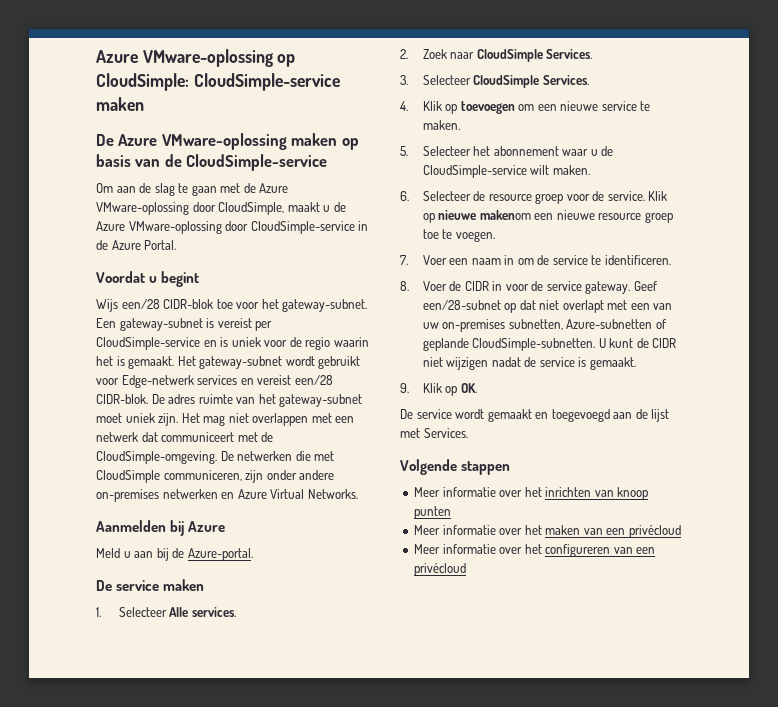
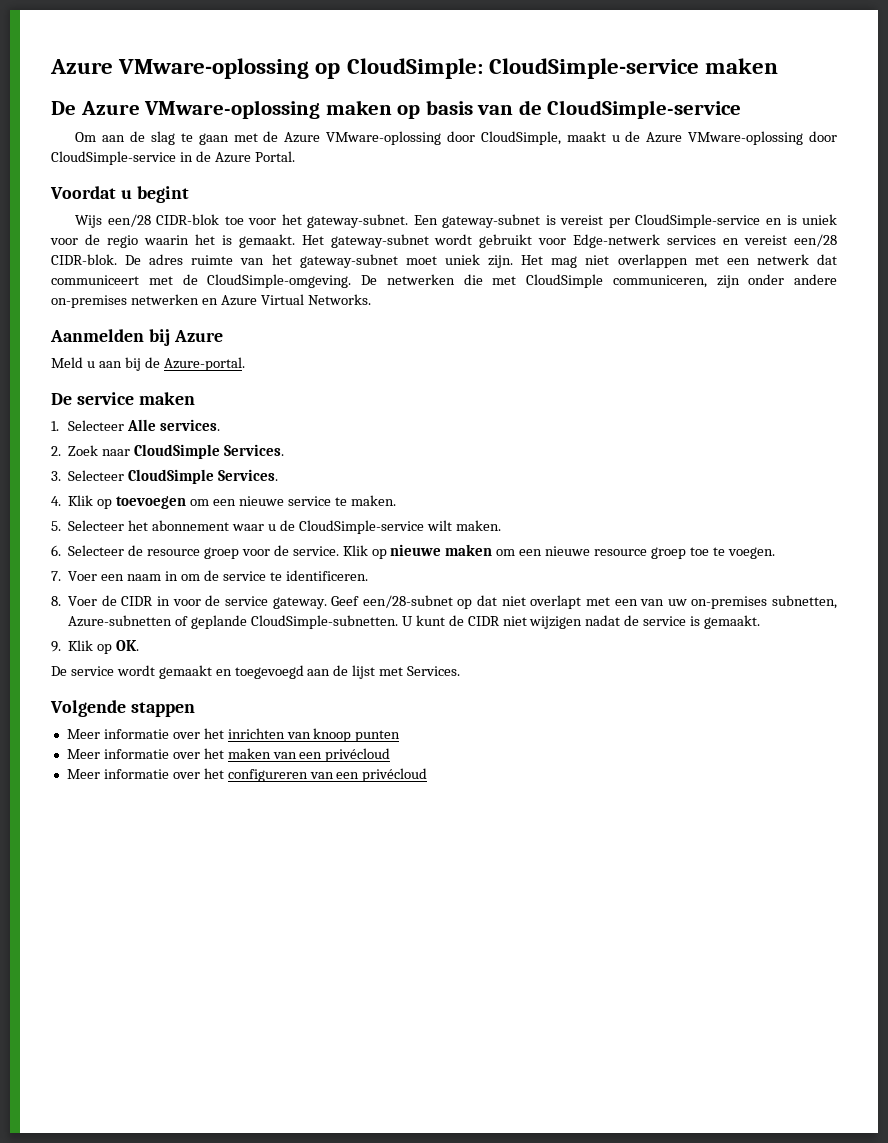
[479,210,531,220] makenom -> [445,544,516,556] maken om

